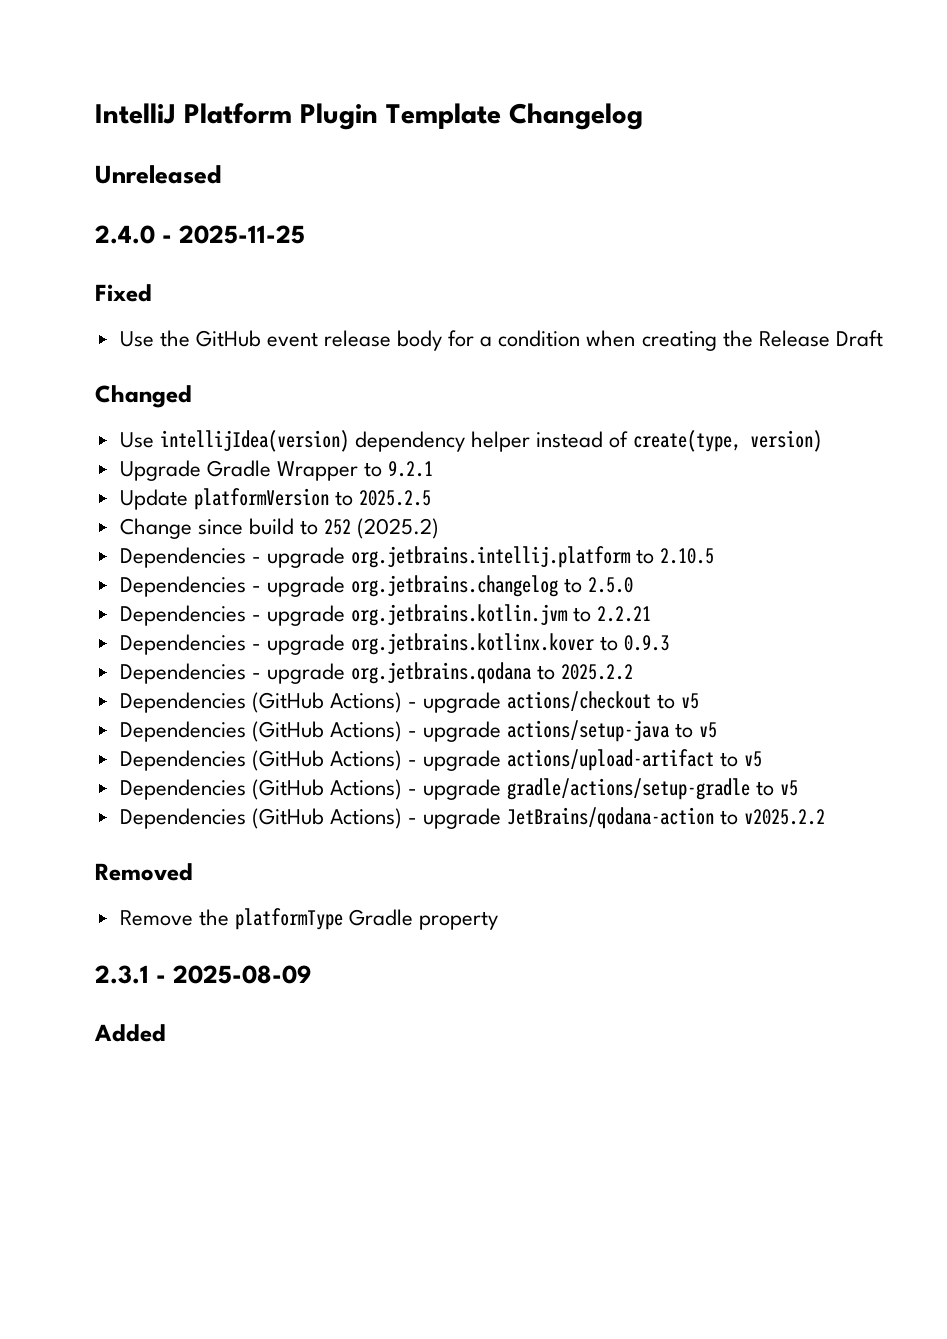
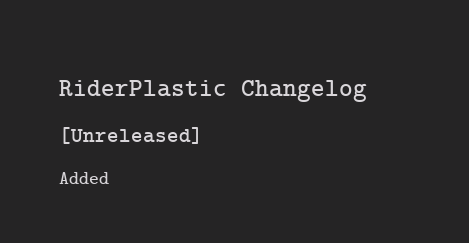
[95,103,643,130] [95,165,222,184] [95,225,306,244] [95,284,152,302] [119,330,883,351] [95,385,192,408] [119,430,823,452] [119,460,434,481] [119,488,431,510] [119,518,440,539] [119,546,715,568] [119,575,634,597] [119,604,652,626] [119,633,670,655] [119,662,634,684] [119,691,700,713] [119,720,718,742] [119,749,763,771] [119,778,799,800] [119,807,826,829] [95,863,193,881] [119,908,499,930] [95,965,313,984] IntelliJ Platform Plugin Template Changelog // Unreleased // 2.4.0 - 2025-11-25 // Fixed // Use the GitHub event release body for a condition when creating the Release Draft // Changed // Use intellijIdea(version) dependency helper instead of create(type, version) // Upgrade Gradle Wrapper to 9.2.1 // Update platformVersion to 2025.2.5 // Change since build to 252 (2025.2) // Dependencies - upgrade org.jetbrains.intellij.platform to 2.10.5 // Dependencies - upgrade org.jetbrains.changelog to 2.5.0 // Dependencies - upgrade org.jetbrains.kotlin.jvm to 2.2.21 // Dependencies - upgrade org.jetbrains.kotlinx.kover to 0.9.3 // Dependencies - upgrade org.jetbrains.qodana to 2025.2.2 // Dependencies (GitHub Actions) - upgrade actions/checkout to v5 // Dependencies (GitHub Actions) - upgrade actions/setup-java to v5 // Dependencies (GitHub Actions) - upgrade actions/upload-artifact to v5 // Dependencies (GitHub Actions) - upgrade gradle/actions/setup-gradle to v5 // Dependencies (GitHub Actions) - upgrade JetBrains/qodana-action to v2025.2.2 // Removed // Remove the platformType Gradle property // 2.3.1 - 2025-08-09 -> [59,80,367,102] [59,127,203,144] RiderPlastic Changelog // [Unreleased]

